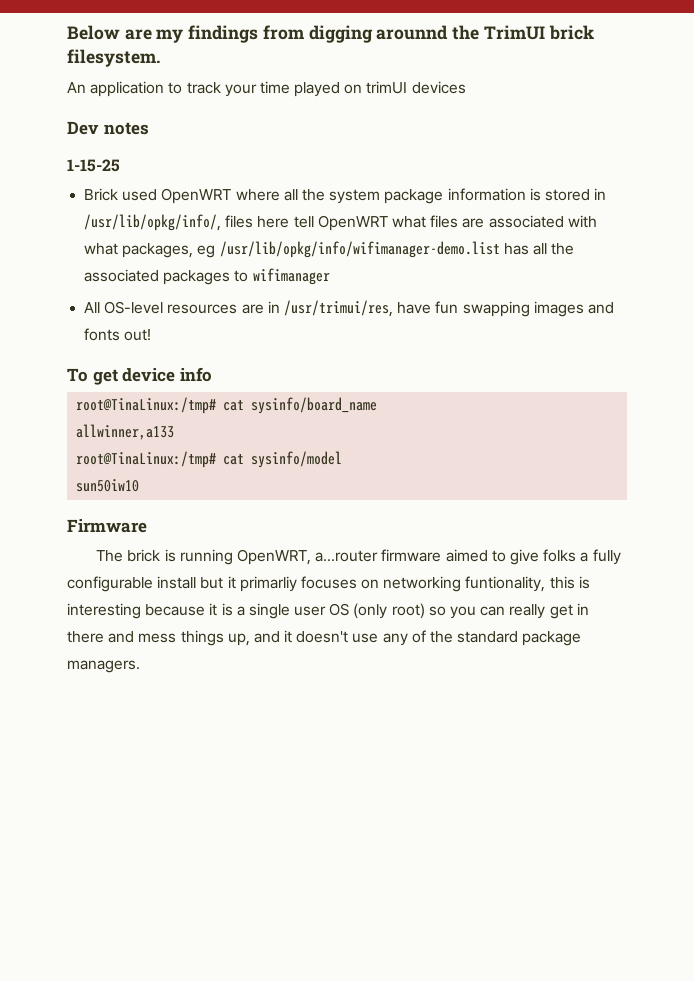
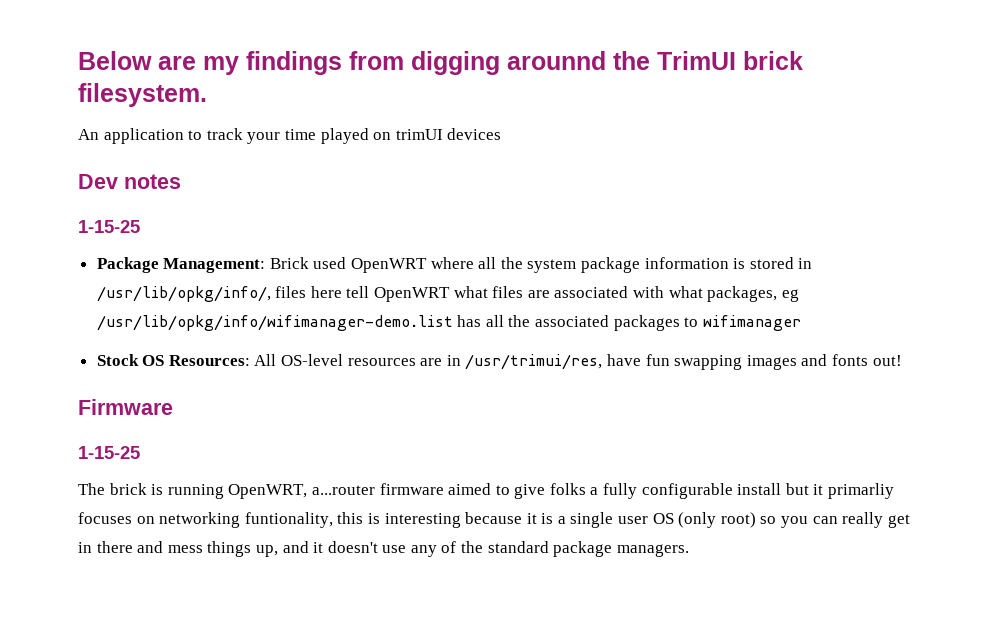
(120, 165) none -> [96,257,266,273] Package Management:
(330, 276) none -> [96,354,250,366] Stock OS Resources:
[67,367,212,385] [76,397,378,414] [76,424,175,440] [76,451,343,468] [76,479,140,492] [67,519,147,533] To get device info // root@TinaLinux:/tmp# cat sysinfo/board_name // allwinner,a133 // root@TinaLinux:/tmp# cat sysinfo/model // sun50iw10 // Firmware -> [78,399,173,415] [78,446,140,459] Firmware // 1-15-25

